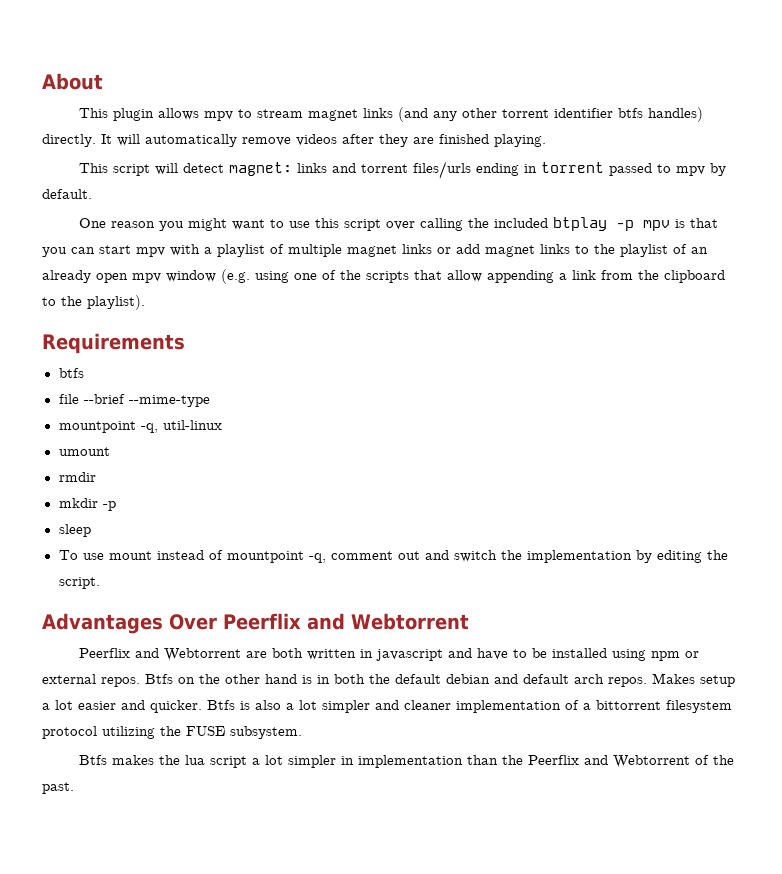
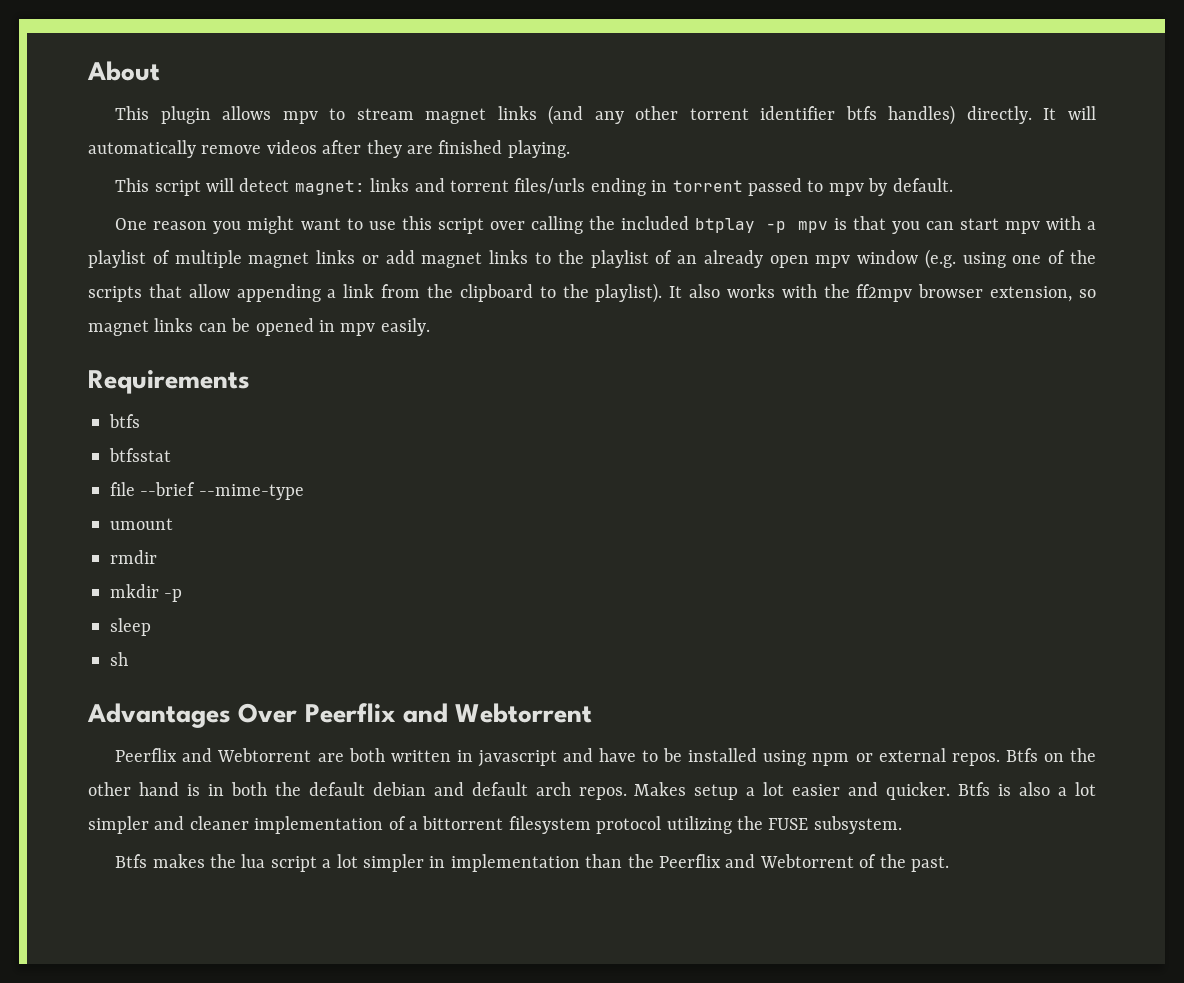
(145, 302) none -> [669,284,1097,302] [88,318,430,336] It also works with the ff2mpv browser extension, so magnet links can be opened in mpv easily.
(84, 373) none -> [109,448,171,462] // btfsstat
[58,420,222,433] // mountpoint -q, util-linux -> (304, 492) none
[58,550,728,563] [58,577,100,589] To use mount instead of mountpoint -q, comment out and switch the implementation by editing the script. -> [110,652,128,666] sh

